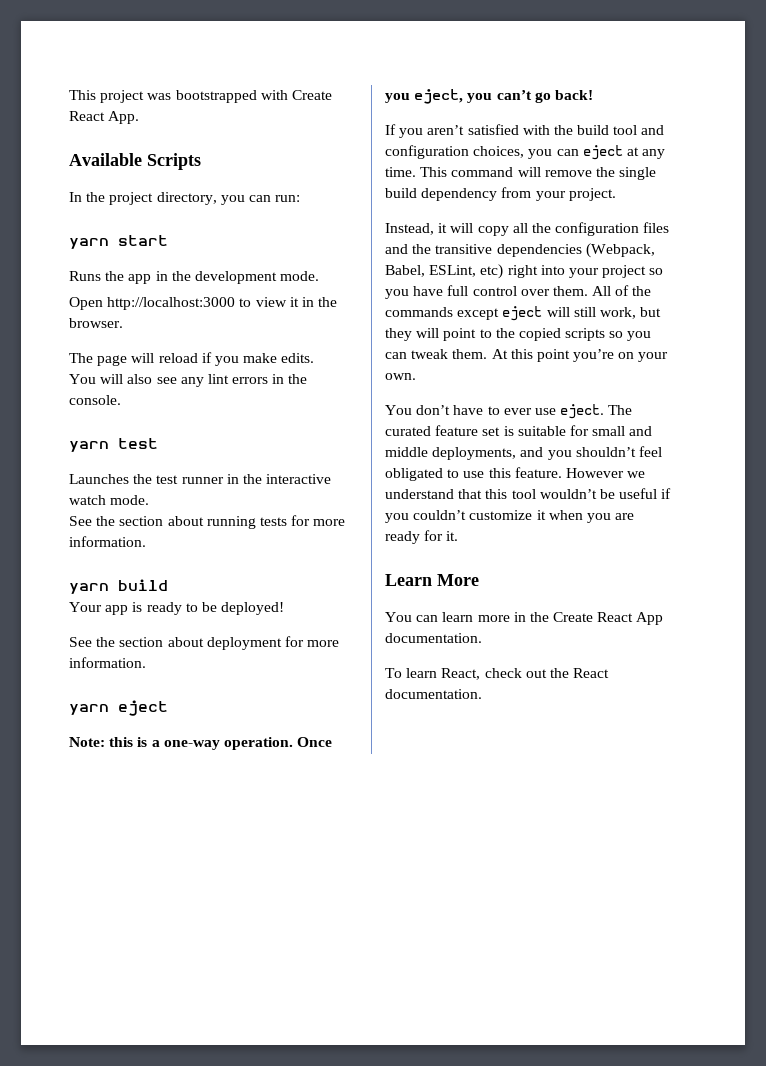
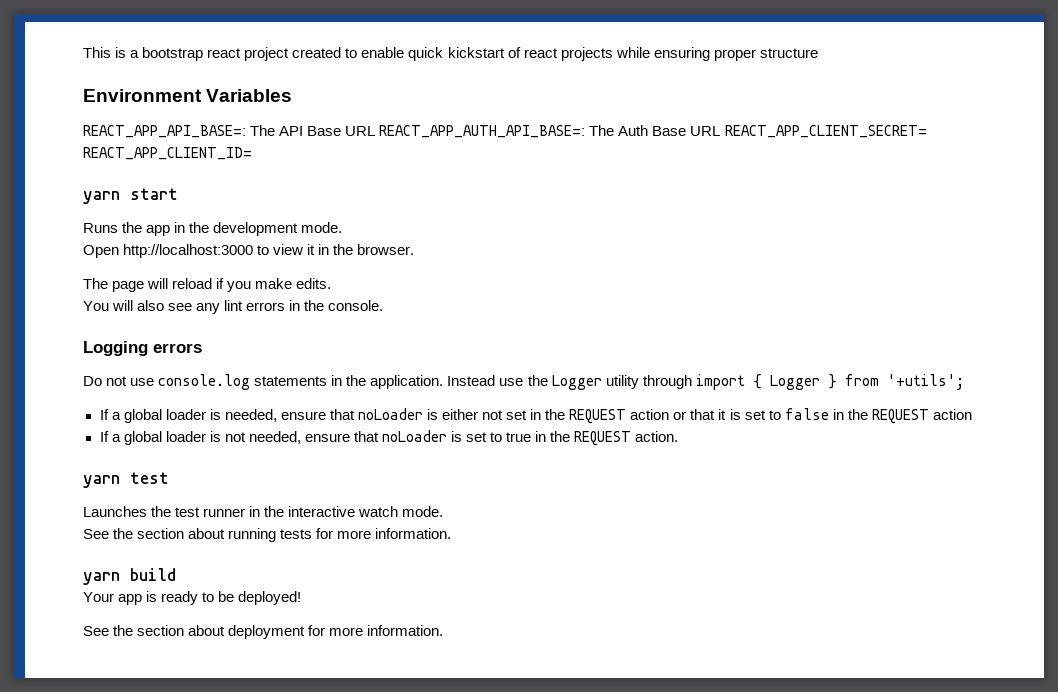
[69,90,332,103] [69,111,140,124] [69,153,201,170] [69,192,301,205] This project was bootstrapped with Create React App. // Available Scripts // In the project directory, you can run: -> [83,47,818,61] [83,89,293,102] [83,125,927,138] [83,147,252,160] This is a bootstrap react project created to enable quick kickstart of react projects while ensuring proper structure // Environment Variables // REACT_APP_API_BASE=: The API Base URL REACT_APP_AUTH_API_BASE=: The Auth Base URL REACT_APP_CLIENT_SECRET= REACT_APP_CLIENT_ID=
(121, 400) none -> [83,341,202,356] [83,374,964,390] [99,408,972,424] [99,430,679,446] // Logging errors // Do not use console.log statements in the application. Instead use the Logger utility through import { Logger } from '+utils'; // If a global loader is needed, ensure that noLoader is either not set in the REQUEST action or that it is set to false in the REQUEST action // If a global loader is not needed, ensure that noLoader is set to true in the REQUEST action.
[69,700,168,716] [69,737,333,750] [385,89,593,104] [385,124,665,138] [385,145,666,160] [385,167,657,180] [385,187,616,201] [385,222,670,236] [385,243,655,258] [385,264,664,279] [385,285,652,299] [385,306,662,321] [385,328,652,341] [385,349,669,362] [385,373,416,380] [385,404,633,419] [385,425,653,436] [385,446,662,460] [385,467,646,481] [385,488,672,499] [385,510,635,523] [385,530,459,544] [385,574,479,586] [385,612,664,625] [385,633,482,643] [385,668,610,680] [385,689,482,699] // yarn eject // Note: this is a one-way operation. Once you eject, you can’t go back! // If you aren’t satisfied with the build tool and configuration choices, you can eject at any time. This command will remove the single build dependency from your project. // Instead, it will copy all the configuration files and the transitive dependencies (Webpack, Babel, ESLint, etc) right into your project so you have full control over them. All of the commands except eject will still work, but they will point to the copied scripts so you can tweak them. At this point you’re on your own. // You don’t have to ever use eject. The curated feature set is suitable for small and middle deployments, and you shouldn’t feel obligated to use this feature. However we understand that this tool wouldn’t be useful if you couldn’t customize it when you are ready for it. // Learn More // You can learn more in the Create React App documentation. // To learn React, check out the React documentation. -> (444, 630) none

